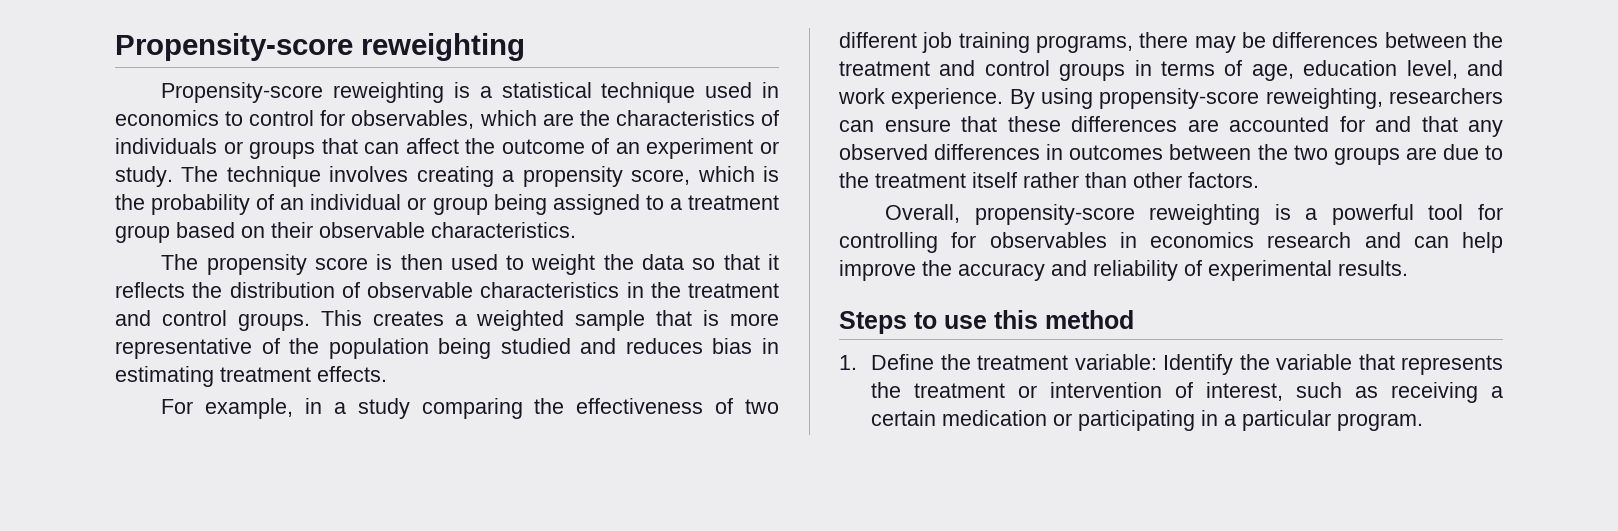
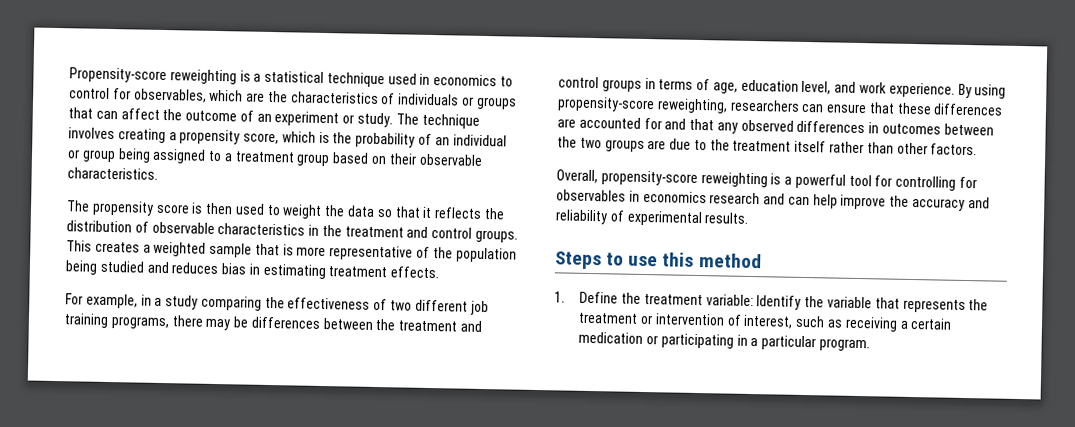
[115,33,525,61] [161,82,445,103] Propensity-score reweighting // Propensity-score reweighting -> [69,67,237,85] Propensity-score reweighting

